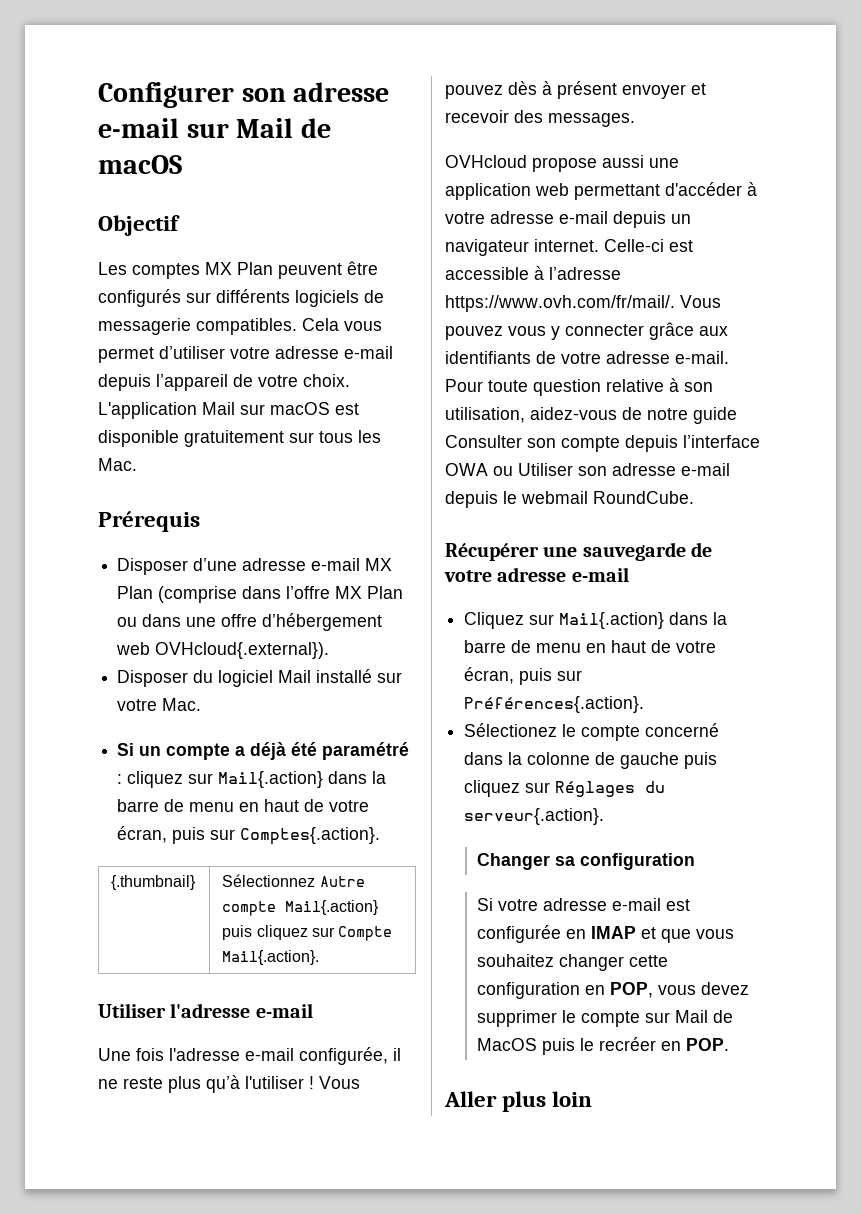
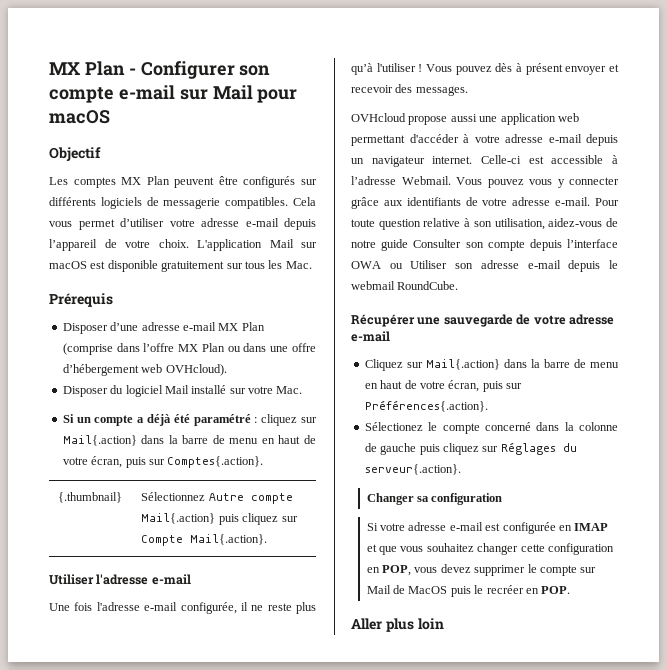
(98, 95) none -> [49,61,136,76] MX Plan -
[293,82,390,102] adresse -> [49,87,114,103] compte
[300,118,331,138] de -> [257,89,298,103] pour
[155,642,330,659] OVHcloud{.external}). -> [165,364,227,376] OVHcloud).
[445,295,675,312] https://www.ovh.com/fr/mail/. -> [401,176,451,185] Webmail.

